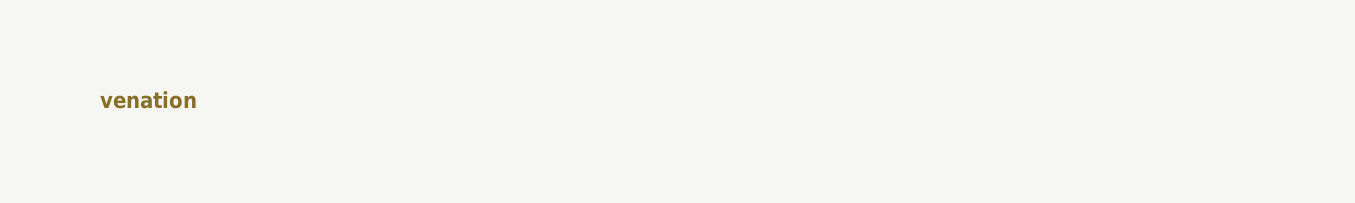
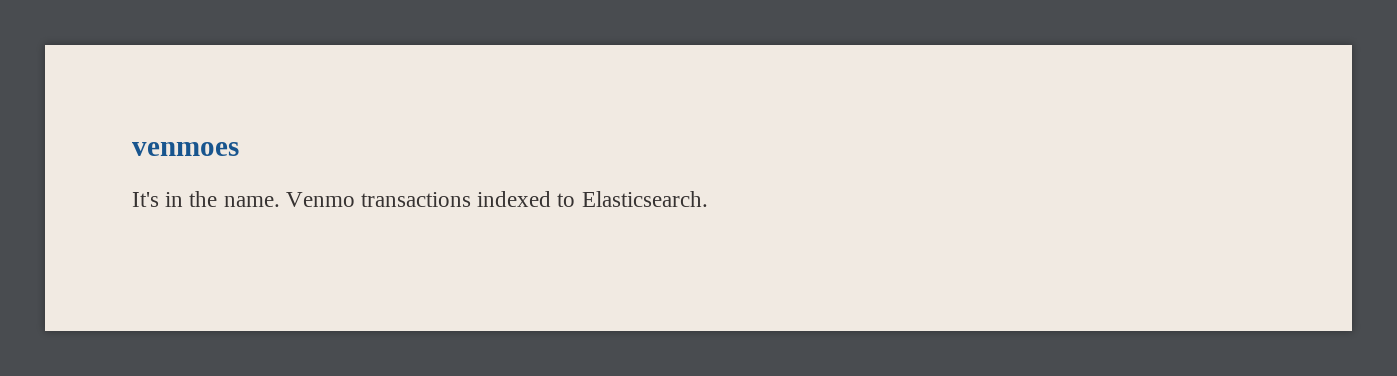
[100,91,197,109] venation -> [132,142,239,156] [132,191,708,207] venmoes // It's in the name. Venmo transactions indexed to Elasticsearch.

